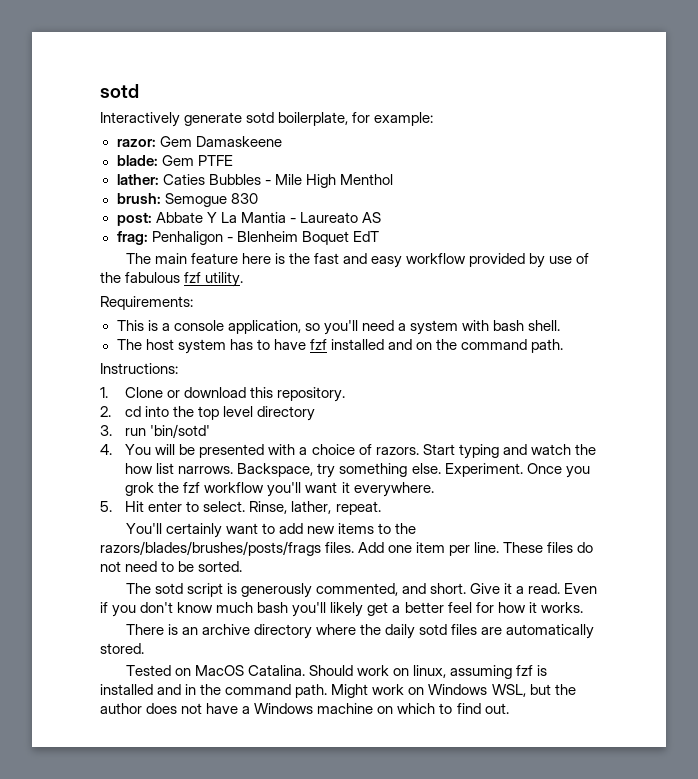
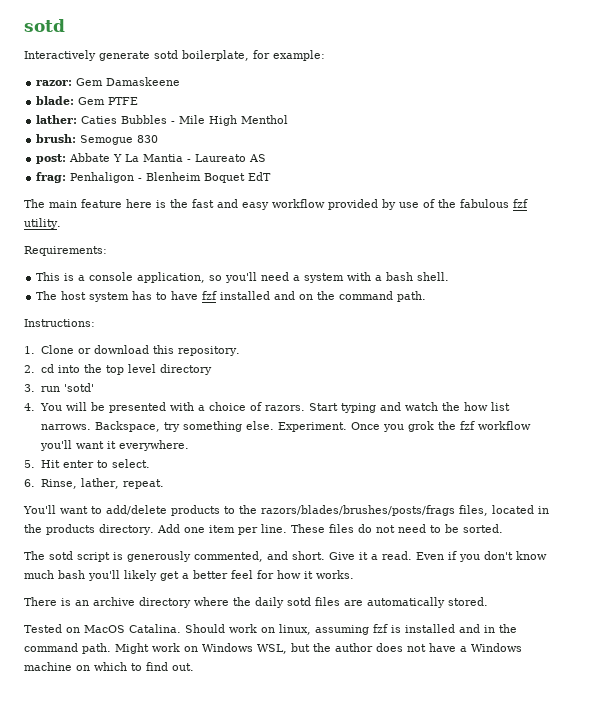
(490, 325) none -> [375,275,383,281] a
[150,424,211,438] 'bin/sotd' -> [63,383,94,392] 'sotd'
(246, 506) none -> [24,479,35,487] // 6.
[165,523,222,538] certainly -> (56, 509) none
[278,523,416,534] [100,541,355,556] add new items to the razors/blades/brushes/posts/frags files. -> [106,505,549,516] [24,524,154,535] add/delete products to the razors/blades/brushes/posts/frags files, located in the products directory.

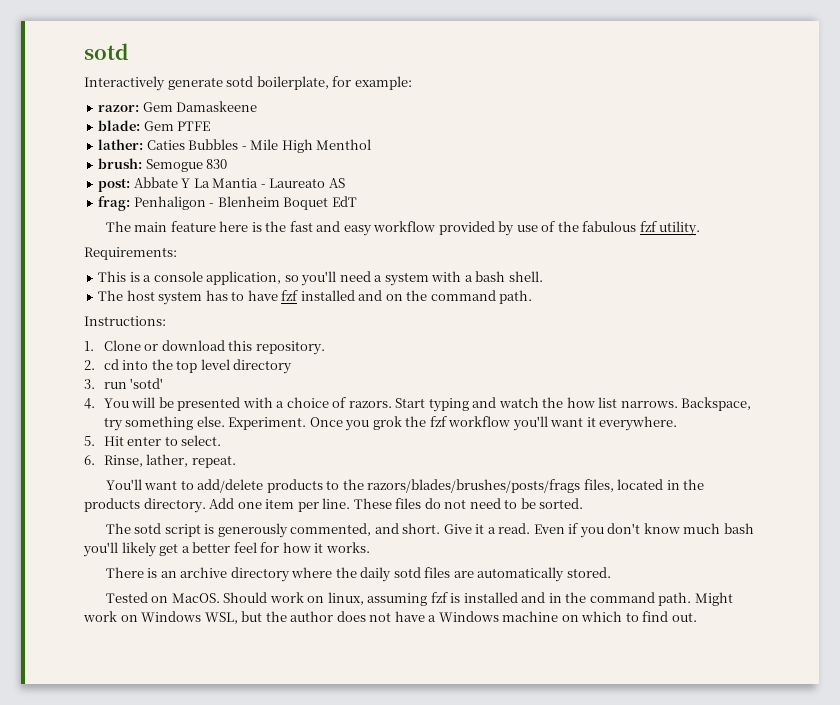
[84,624,181,633] MacOS Catalina. -> [171,593,220,603] MacOS.

